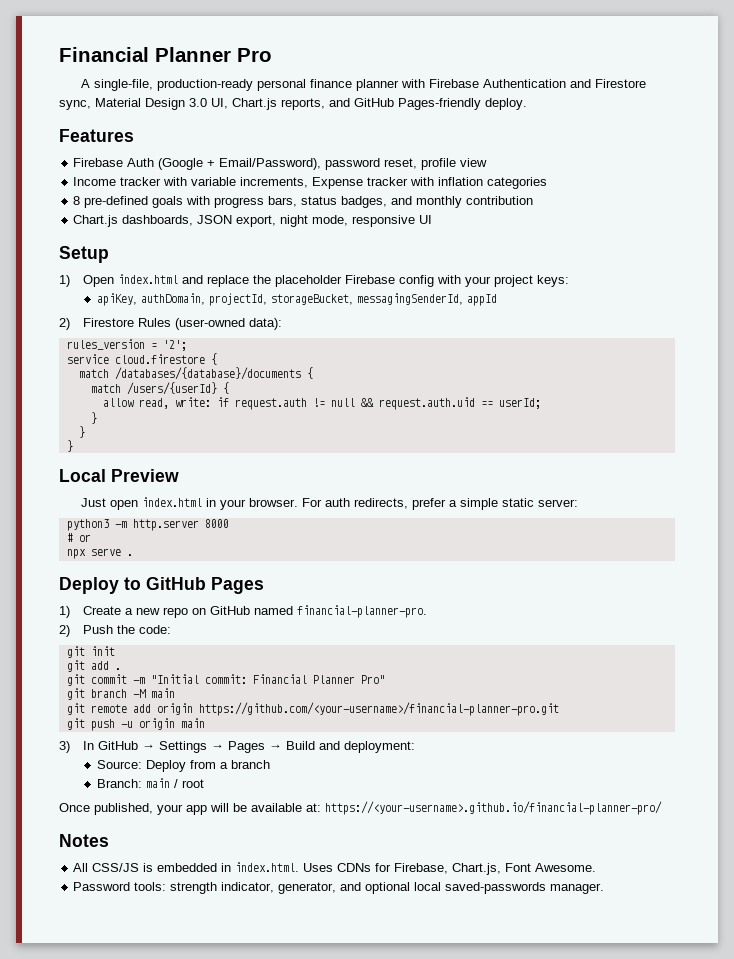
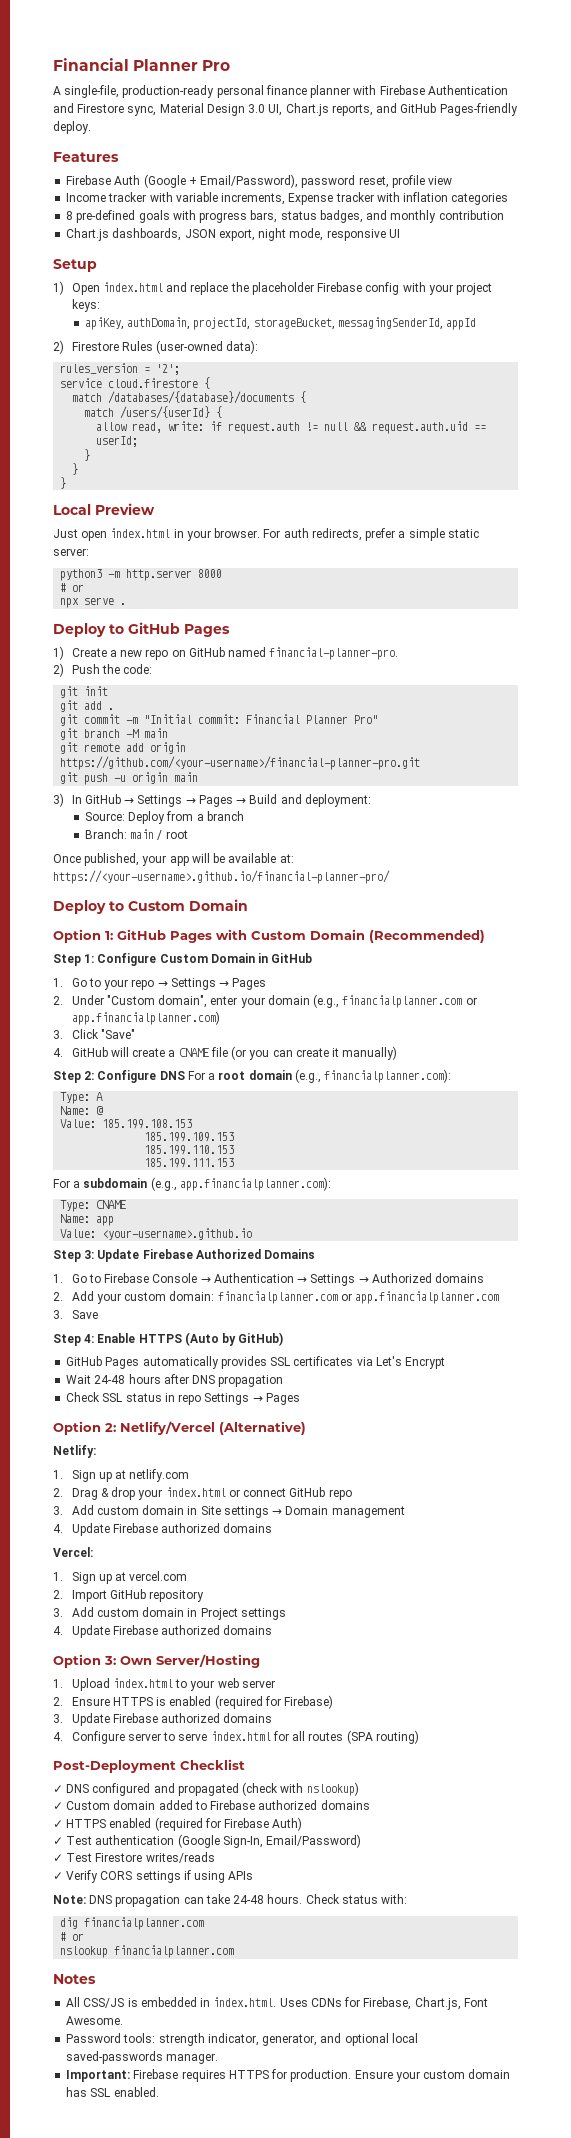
(662, 808) none -> [53,899,248,914] [53,929,485,943] [53,953,313,966] [53,978,267,990] [53,994,477,1008] [71,1011,220,1025] [53,1029,135,1039] [53,1046,398,1060] [53,1069,452,1083] [60,1092,104,1104] [60,1106,104,1115] [60,1119,193,1129] [144,1132,235,1142] [144,1145,235,1155] [144,1158,235,1168] [53,1177,331,1191] [60,1200,127,1212] [60,1214,115,1226] [60,1228,253,1240] [53,1249,316,1262] [53,1273,485,1286] [53,1291,500,1304] [53,1310,98,1319] [53,1332,284,1346] [66,1356,446,1369] [66,1374,284,1387] [66,1392,300,1405] [53,1421,306,1435] [53,1445,96,1458] [53,1469,190,1482] [53,1487,352,1500] [53,1505,405,1518] [53,1523,273,1536] [53,1547,93,1557] [53,1571,188,1584] [53,1589,205,1602] [53,1607,286,1620] [53,1625,273,1638] [53,1654,260,1668] [53,1678,275,1691] [53,1695,334,1709] [53,1713,273,1726] [53,1730,419,1744] [53,1759,245,1773] [53,1782,359,1796] [53,1800,370,1810] [53,1817,303,1831] [53,1834,362,1848] [53,1852,215,1863] [53,1870,254,1883] [53,1894,408,1907] [60,1917,205,1930] [60,1932,85,1941] [60,1945,235,1958] // Deploy to Custom Domain // Option 1: GitHub Pages with Custom Domain (Recommended) // Step 1: Configure Custom Domain in GitHub // 1. Go to your repo → Settings → Pages // 2. Under "Custom domain", enter your domain (e.g., financialplanner.com or app.financialplanner.com) // 3. Click "Save" // 4. GitHub will create a CNAME file (or you can create it manually) // Step 2: Configure DNS For a root domain (e.g., financialplanner.com): // Type: A // Name: @ // Value: 185.199.108.153 // 185.199.109.153 // 185.199.110.153 // 185.199.111.153 // For a subdomain (e.g., app.financialplanner.com): // Type: CNAME // Name: app // Value: <your-username>.github.io // Step 3: Update Firebase Authorized Domains // 1. Go to Firebase Console → Authentication → Settings → Authorized domains // 2. Add your custom domain: financialplanner.com or app.financialplanner.com // 3. Save // Step 4: Enable HTTPS (Auto by GitHub) // GitHub Pages automatically provides SSL certificates via Let's Encrypt // Wait 24-48 hours after DNS propagation // Check SSL status in repo Settings → Pages // Option 2: Netlify/Vercel (Alternative) // Netlify: // 1. Sign up at netlify.com // 2. Drag & drop your index.html or connect GitHub repo // 3. Add custom domain in Site settings → Domain management // 4. Update Firebase authorized domains // Vercel: // 1. Sign up at vercel.com // 2. Import GitHub repository // 3. Add custom domain in Project settings // 4. Update Firebase authorized domains // Option 3: Own Server/Hosting // 1. Upload index.html to your web server // 2. Ensure HTTPS is enabled (required for Firebase) // 3. Update Firebase authorized domains // 4. Configure server to serve index.html for all routes (SPA routing) // Post-Deployment Checklist // ✓ DNS configured and propagated (check with nslookup) // ✓ Custom domain added to Firebase authorized domains // ✓ HTTPS enabled (required for Firebase Auth) // ✓ Test authentication (Google Sign-In, Email/Password) // ✓ Test Firestore writes/reads // ✓ Verify CORS settings if using APIs // Note: DNS propagation can take 24-48 hours. Check status with: // dig financialplanner.com // # or // nslookup financialplanner.com
(605, 888) none -> [66,2069,511,2082] [66,2087,159,2097] // Important: Firebase requires HTTPS for production. Ensure your custom domain has SSL enabled.

